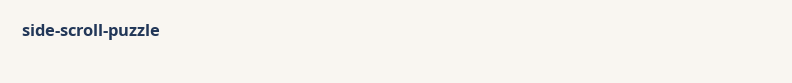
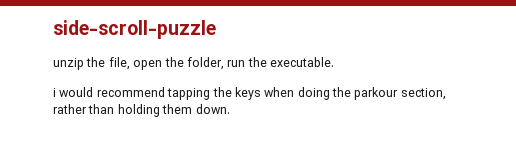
(160, 32) none -> [53,57,334,70] [53,87,446,100] [53,104,230,117] // unzip the file, open the folder, run the executable. // i would recommend tapping the keys when doing the parkour section, rather than holding them down.

